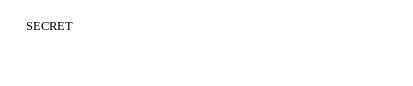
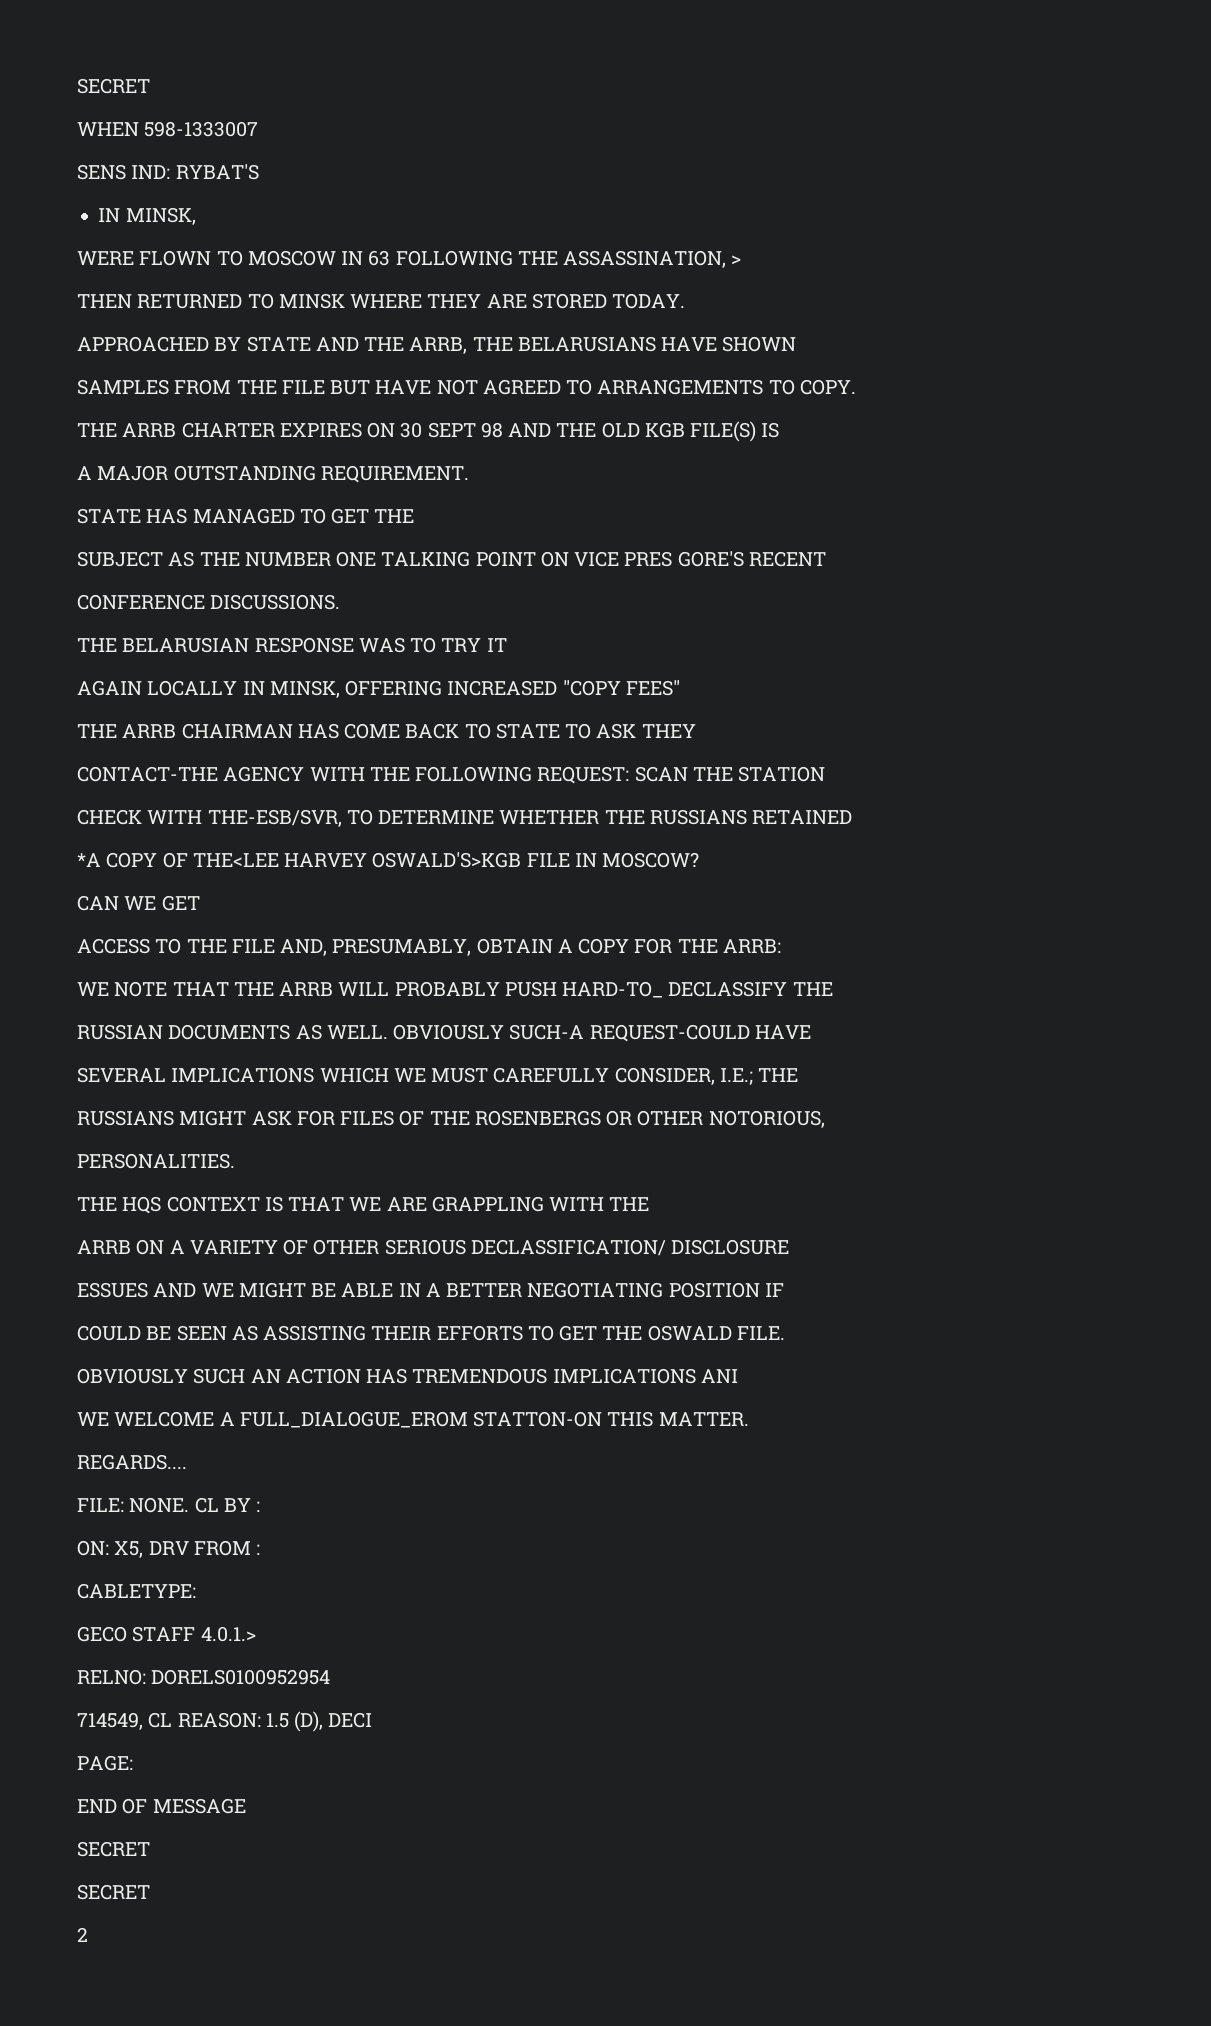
[26,22,73,30] SECRET -> [77,78,150,94] [77,121,259,137] [77,164,259,180] [98,207,196,225] [77,250,742,268] [77,293,686,309] [77,336,797,354] [77,379,856,395] [77,421,780,442] [77,465,469,483] [77,508,415,524] [77,551,826,567] [77,594,341,610] [77,637,507,653] [77,680,680,698] [77,723,696,739] [77,766,826,784] [77,809,853,827] [77,852,700,868] [77,895,200,911] [77,938,781,956] [77,981,833,998] [77,1024,811,1042] [77,1067,799,1085] [77,1110,825,1128] [77,1153,235,1169] [77,1196,650,1214] [77,1239,790,1256] [77,1282,784,1298] [77,1325,785,1341] [77,1368,738,1384] [77,1411,749,1428] [77,1454,187,1470] [77,1497,261,1513] [77,1540,261,1558] [77,1583,196,1599] [77,1626,256,1642] [77,1669,331,1685] [77,1711,373,1732] [77,1755,133,1771] [77,1798,246,1814] [77,1841,150,1857] [77,1884,150,1900] [77,1927,88,1942] SECRET // WHEN 598-1333007 // SENS IND: RYBAT'S // IN MINSK, // WERE FLOWN TO MOSCOW IN 63 FOLLOWING THE ASSASSINATION, > // THEN RETURNED TO MINSK WHERE THEY ARE STORED TODAY. // APPROACHED BY STATE AND THE ARRB, THE BELARUSIANS HAVE SHOWN // SAMPLES FROM THE FILE BUT HAVE NOT AGREED TO ARRANGEMENTS TO COPY. // THE ARRB CHARTER EXPIRES ON 30 SEPT 98 AND THE OLD KGB FILE(S) IS // A MAJOR OUTSTANDING REQUIREMENT. // STATE HAS MANAGED TO GET THE // SUBJECT AS THE NUMBER ONE TALKING POINT ON VICE PRES GORE'S RECENT // CONFERENCE DISCUSSIONS. // THE BELARUSIAN RESPONSE WAS TO TRY IT // AGAIN LOCALLY IN MINSK, OFFERING INCREASED "COPY FEES" // THE ARRB CHAIRMAN HAS COME BACK TO STATE TO ASK THEY // CONTACT-THE AGENCY WITH THE FOLLOWING REQUEST: SCAN THE STATION // CHECK WITH THE-ESB/SVR, TO DETERMINE WHETHER THE RUSSIANS RETAINED // *A COPY OF THE<LEE HARVEY OSWALD'S>KGB FILE IN MOSCOW? // CAN WE GET // ACCESS TO THE FILE AND, PRESUMABLY, OBTAIN A COPY FOR THE ARRB: // WE NOTE THAT THE ARRB WILL PROBABLY PUSH HARD-TO_ DECLASSIFY THE // RUSSIAN DOCUMENTS AS WELL. OBVIOUSLY SUCH-A REQUEST-COULD HAVE // SEVERAL IMPLICATIONS WHICH WE MUST CAREFULLY CONSIDER, I.E.; THE // RUSSIANS MIGHT ASK FOR FILES OF THE ROSENBERGS OR OTHER NOTORIOUS, // PERSONALITIES. // THE HQS CONTEXT IS THAT WE ARE GRAPPLING WITH THE // ARRB ON A VARIETY OF OTHER SERIOUS DECLASSIFICATION/ DISCLOSURE // ESSUES AND WE MIGHT BE ABLE IN A BETTER NEGOTIATING POSITION IF // COULD BE SEEN AS ASSISTING THEIR EFFORTS TO GET THE OSWALD FILE. // OBVIOUSLY SUCH AN ACTION HAS TREMENDOUS IMPLICATIONS ANI // WE WELCOME A FULL_DIALOGUE_EROM STATTON-ON THIS MATTER. // REGARDS.... // FILE: NONE. CL BY : // ON: X5, DRV FROM : // CABLETYPE: // GECO STAFF 4.0.1.> // RELNO: DORELS0100952954 // 714549, CL REASON: 1.5 (D), DECI // PAGE: // END OF MESSAGE // SECRET // SECRET // 2

